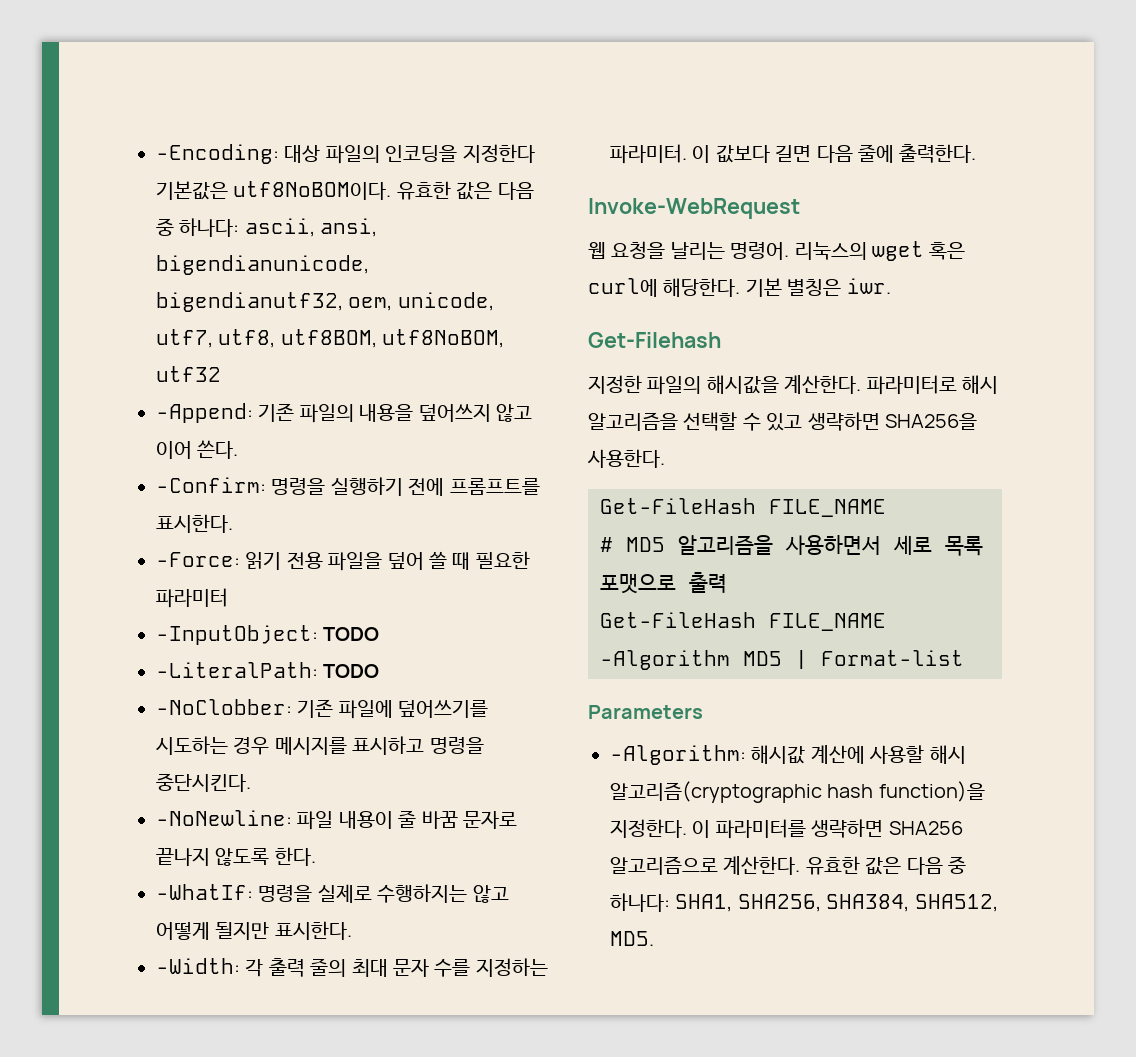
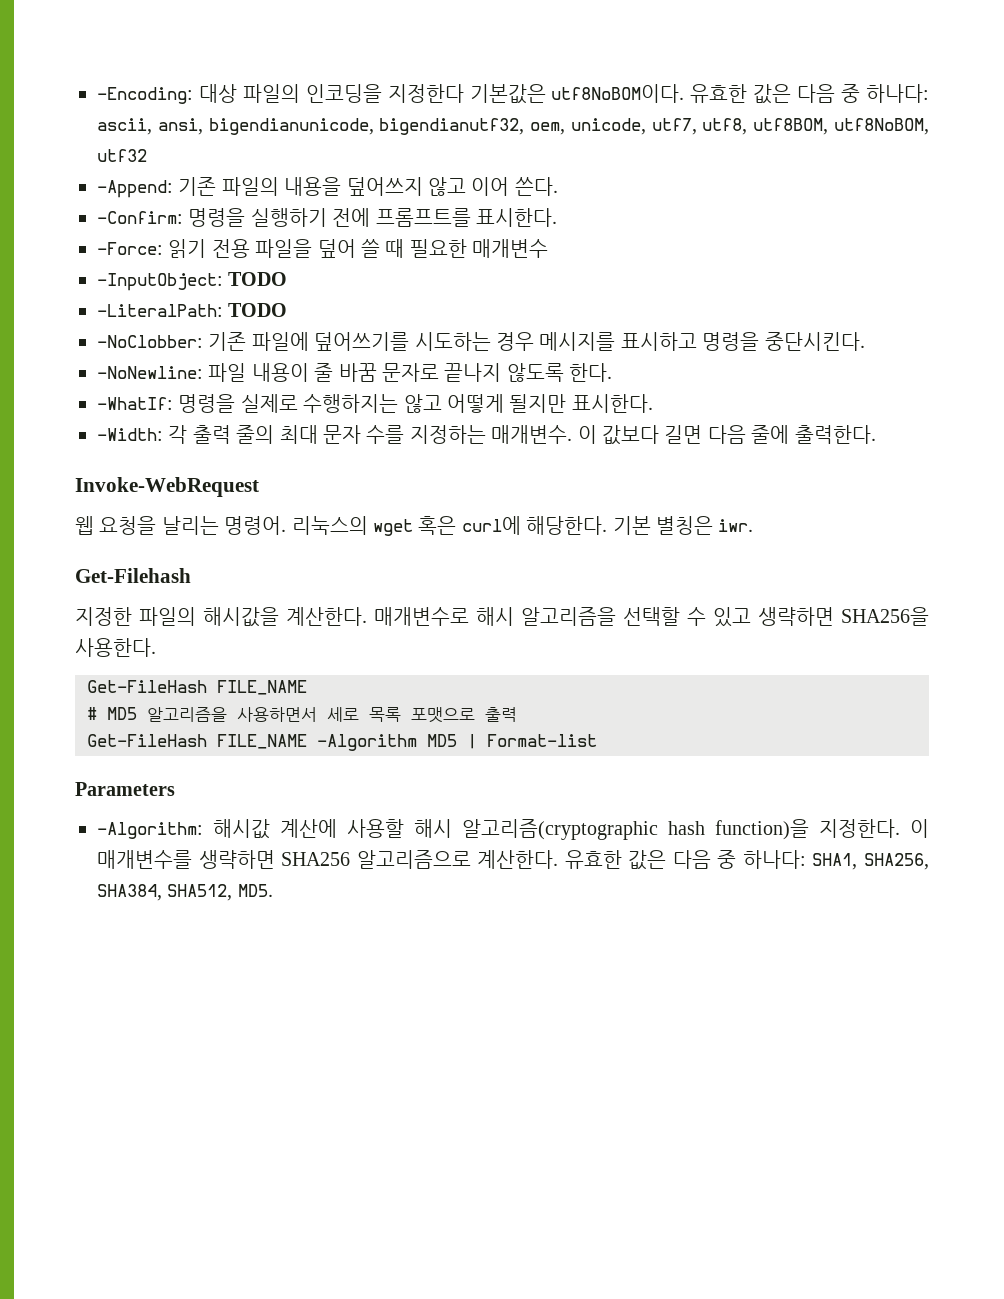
[156,588,228,608] 파라미터 -> [472,239,549,258] 매개변수
[610,144,687,164] 파라미터. -> [491,425,573,444] 매개변수.
[866,375,957,395] 파라미터로 -> [374,607,469,626] 매개변수로
[715,819,806,839] 파라미터를 -> [97,850,192,869] 매개변수를

